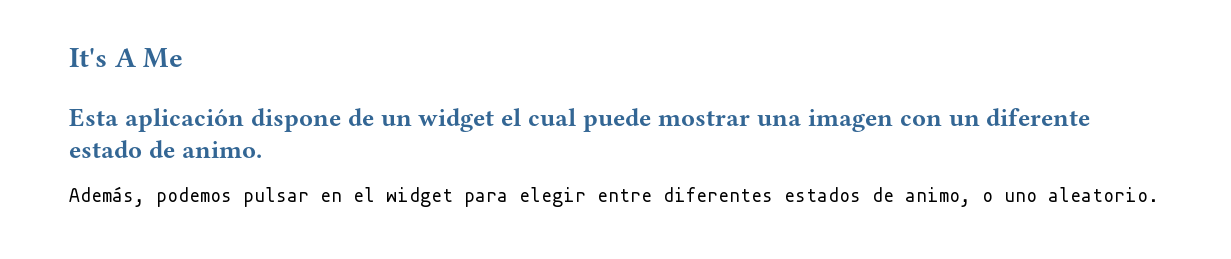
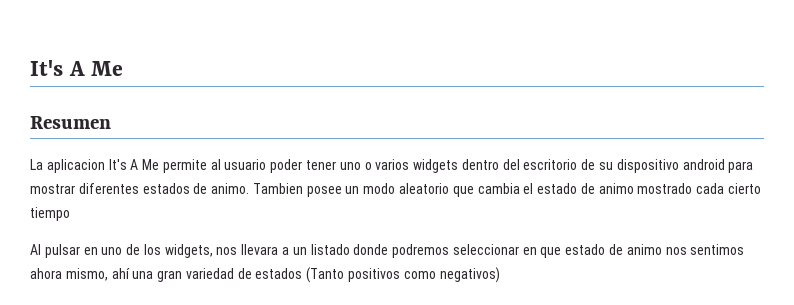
[69,108,1091,132] [69,140,262,158] [69,186,1159,207] Esta aplicación dispone de un widget el cual puede mostrar una imagen con un diferente estado de animo. // Además, podemos pulsar en el widget para elegir entre diferentes estados de animo, o uno aleatorio. -> [30,116,111,129] [30,159,754,173] [30,183,762,197] [30,207,70,221] [30,244,745,258] [30,267,500,283] Resumen // La aplicacion It's A Me permite al usuario poder tener uno o varios widgets dentro del escritorio de su dispositivo android para mostrar diferentes estados de animo. Tambien posee un modo aleatorio que cambia el estado de animo mostrado cada cierto tiempo // Al pulsar en uno de los widgets, nos llevara a un listado donde podremos seleccionar en que estado de animo nos sentimos ahora mismo, ahí una gran variedad de estados (Tanto positivos como negativos)

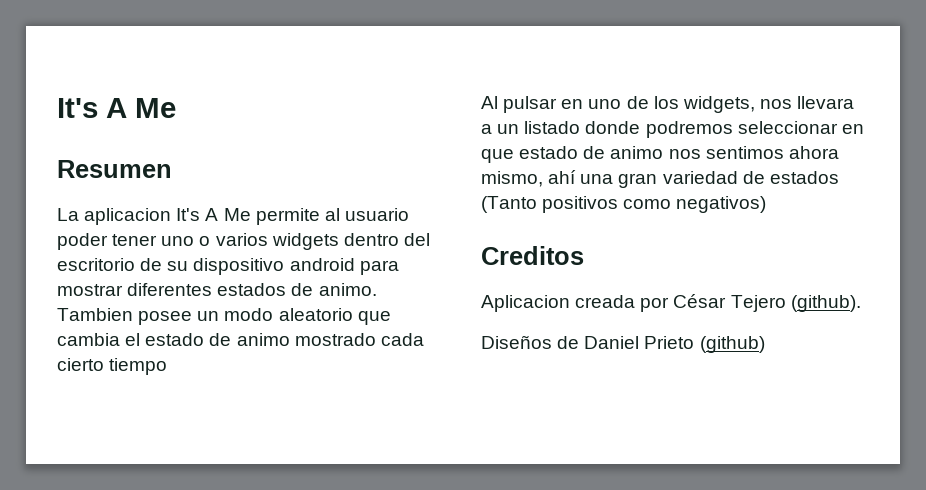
(500, 275) none -> [481,246,584,265] [481,294,861,312] [481,335,765,353] // Creditos // Aplicacion creada por César Tejero (github). // Diseños de Daniel Prieto (github)

